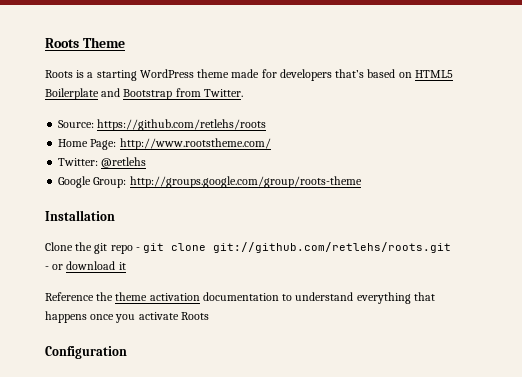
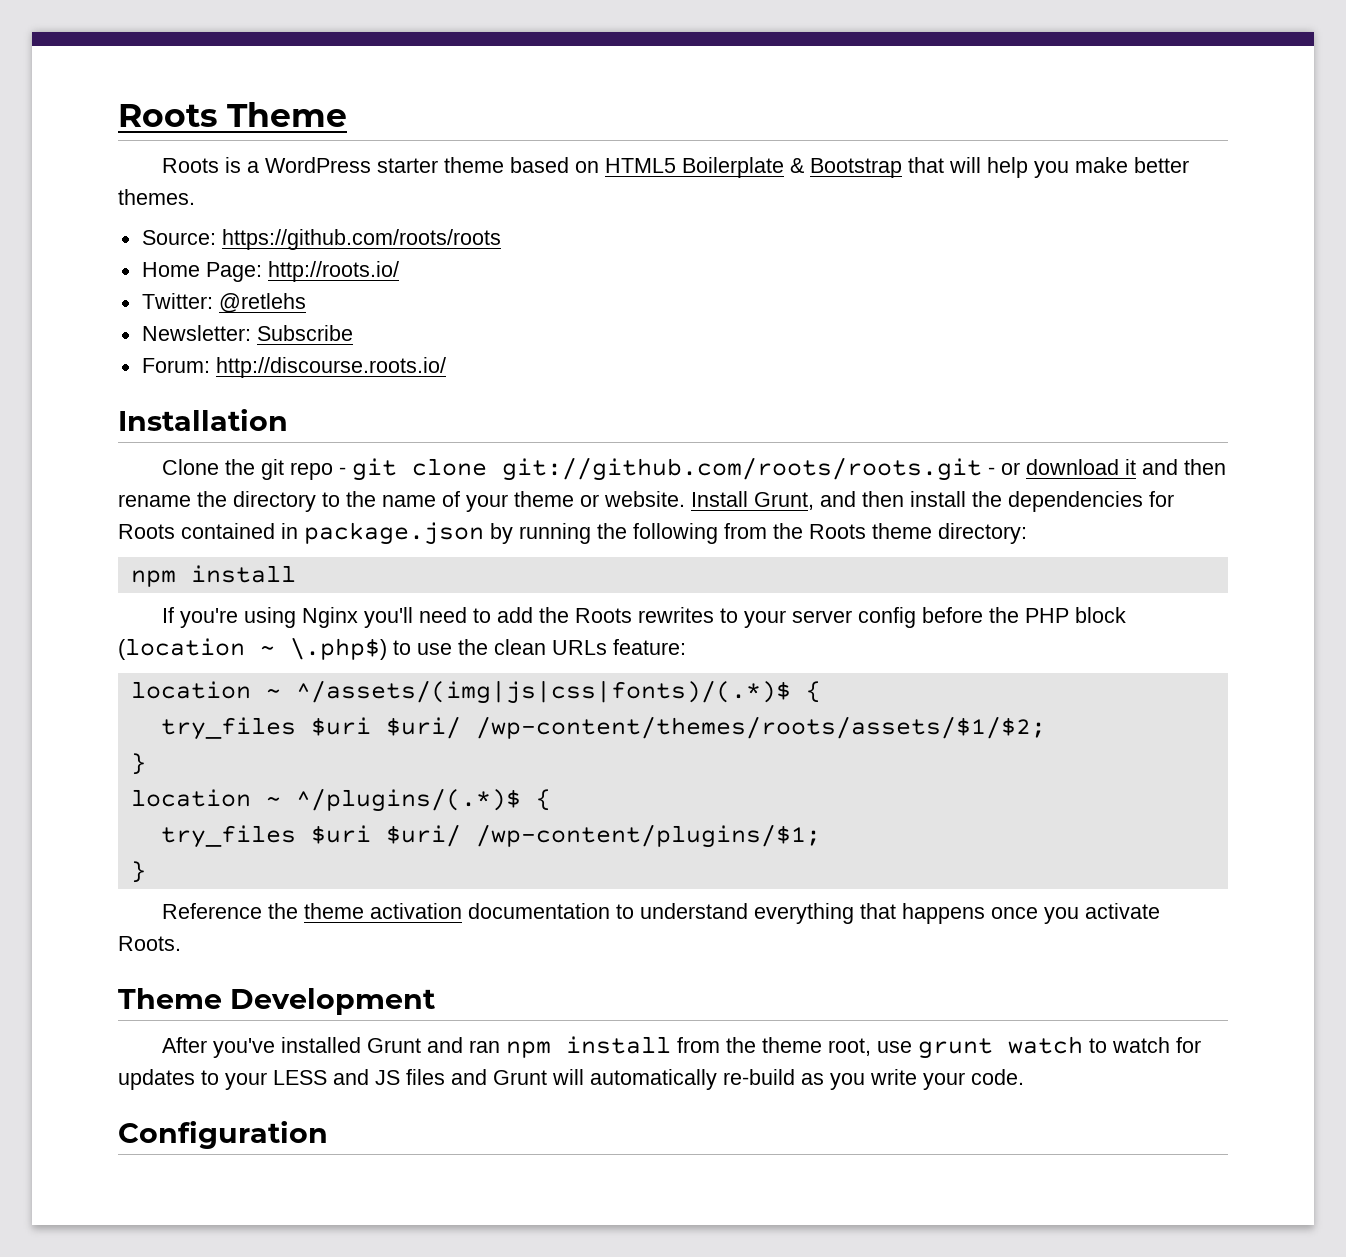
[96,69,453,81] [45,88,243,100] starting WordPress theme made for developers that’s based on HTML5 Boilerplate and Bootstrap from Twitter. -> [265,157,1190,178] [118,189,195,205] WordPress starter theme based on HTML5 Boilerplate & Bootstrap that will help you make better themes.
[97,119,267,131] https://github.com/retlehs/roots -> [221,229,501,250] https://github.com/roots/roots
[119,138,271,150] http://www.rootstheme.com/ -> [267,261,399,282] http://roots.io/
[58,176,362,188] Google Group: http://groups.google.com/group/roots-theme -> [141,325,353,341] [141,357,446,378] Newsletter: Subscribe // Forum: http://discourse.roots.io/
[213,242,452,253] git://github.com/retlehs/roots.git -> [502,457,983,481] git://github.com/roots/roots.git
(126, 266) none -> [1142,459,1227,475] [118,491,1174,512] [118,522,1027,545] [130,565,296,587] [162,607,1127,628] [118,637,686,660] [130,680,821,704] [160,716,1046,740] [130,753,146,775] [130,788,551,812] [160,824,821,848] [130,861,146,883] and then rename the directory to the name of your theme or website. Install Grunt, and then install the dependencies for Roots contained in package.json by running the following from the Roots theme directory: // npm install // If you're using Nginx you'll need to add the Roots rewrites to your server config before the PHP block (location ~ \.php$) to use the clean URLs feature: // location ~ ^/assets/(img|js|css|fonts)/(.*)$ { // try_files $uri $uri/ /wp-content/themes/roots/assets/$1/$2; // } // location ~ ^/plugins/(.*)$ { // try_files $uri $uri/ /wp-content/plugins/$1; // }
[180,312,209,320] Roots -> [118,936,181,951] [118,988,435,1015] [162,1036,1202,1059] [118,1069,1024,1090] Roots. // Theme Development // After you've installed Grunt and ran npm install from the theme root, use grunt watch to watch for updates to your LESS and JS files and Grunt will automatically re-build as you write your code.

